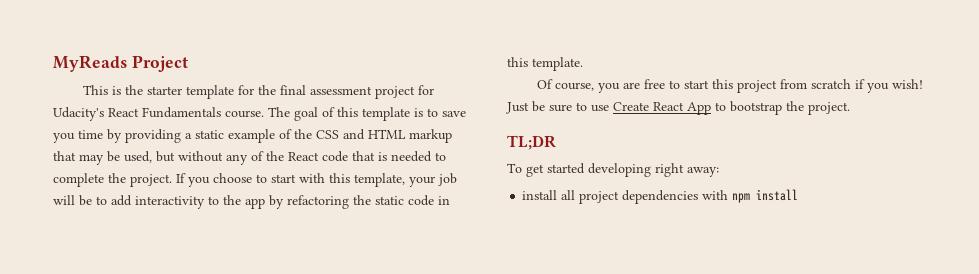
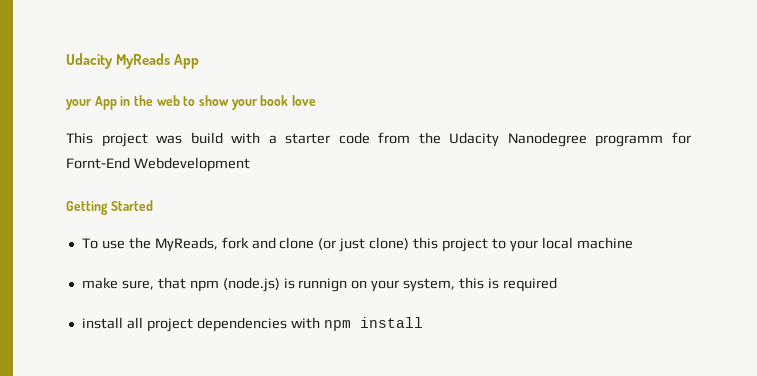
[53,55,188,72] [82,85,434,99] [53,107,466,121] [53,129,452,143] [53,151,446,165] [53,173,457,187] [53,195,450,209] [507,57,583,71] [536,79,923,93] [506,101,850,115] [507,135,556,150] [507,163,719,177] MyReads Project // This is the starter template for the final assessment project for Udacity's React Fundamentals course. The goal of this template is to save you time by providing a static example of the CSS and HTML markup that may be used, but without any of the React code that is needed to complete the project. If you choose to start with this template, your job will be to add interactivity to the app by refactoring the static code in this template. // Of course, you are free to start this project from scratch if you wish! Just be sure to use Create React App to bootstrap the project. // TL;DR // To get started developing right away: -> [66,53,200,69] [66,95,316,110] [66,132,692,147] [66,157,250,172] [66,200,153,215] [81,237,633,252] [81,277,557,292] Udacity MyReads App // your App in the web to show your book love // This project was build with a starter code from the Udacity Nanodegree programm for Fornt-End Webdevelopment // Getting Started // To use the MyReads, fork and clone (or just clone) this project to your local machine // make sure, that npm (node.js) is runnign on your system, this is required

